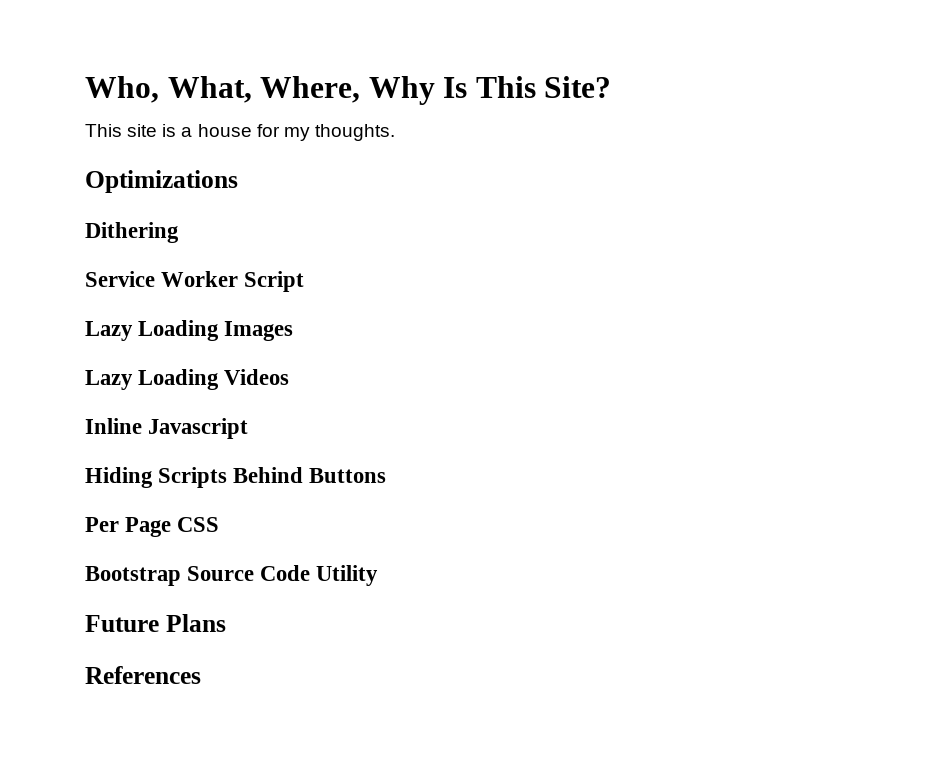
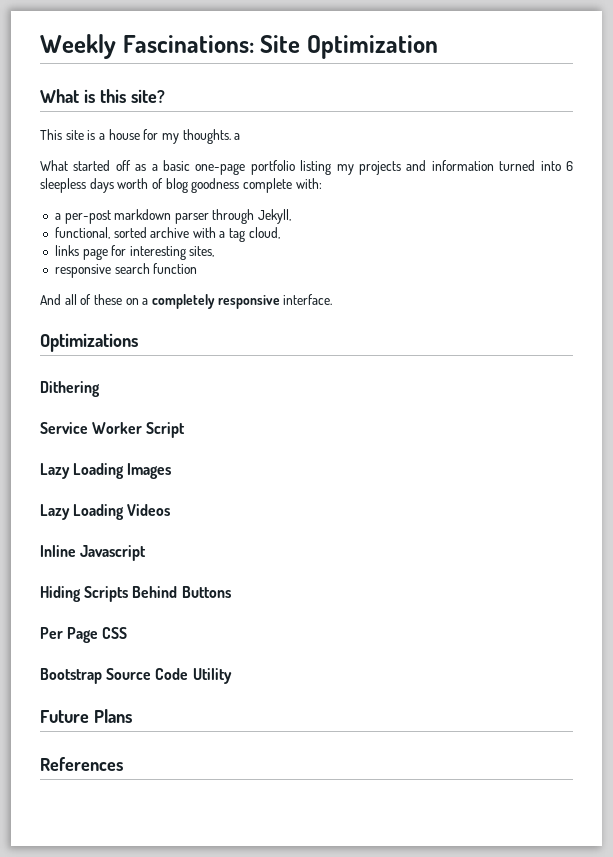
[85,76,612,105] Who, What, Where, Why Is This Site? -> [40,34,438,59] [40,89,165,103] Weekly Fascinations: Site Optimization // What is this site?
(395, 132) none -> [234,133,241,140] [40,160,573,175] [40,178,322,193] [54,209,292,224] [54,227,280,242] [54,245,215,260] [54,263,198,278] [40,294,333,309] a // What started off as a basic one-page portfolio listing my projects and information turned into 6 sleepless days worth of blog goodness complete with: // a per-post markdown parser through Jekyll, // functional, sorted archive with a tag cloud, // links page for interesting sites, // responsive search function // And all of these on a completely responsive interface.

